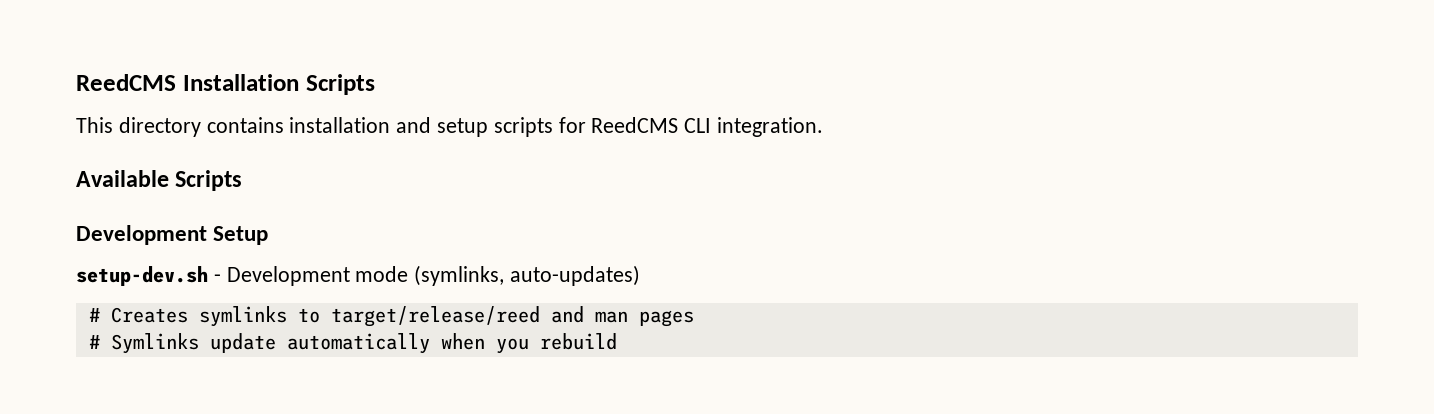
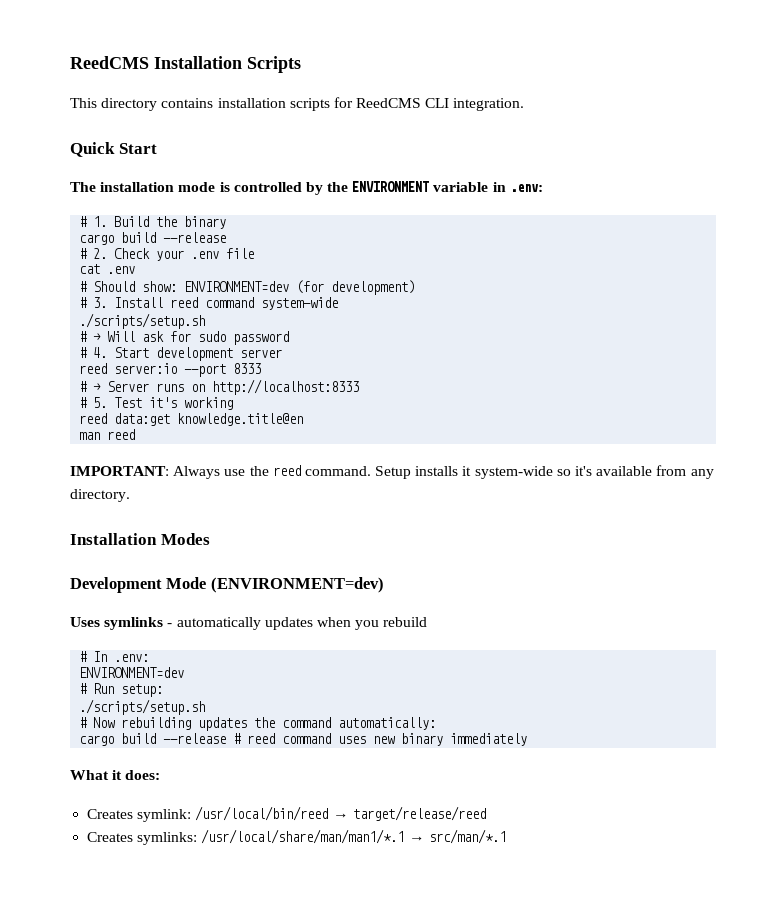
[396,117,489,137] and setup -> (286, 103) none
[76,170,243,191] [76,225,269,245] [76,265,641,286] [88,306,694,327] [88,333,617,354] Available Scripts // Development Setup // setup-dev.sh - Development mode (symlinks, auto-updates) // # Creates symlinks to target/release/reed and man pages // # Symlinks update automatically when you rebuild -> [70,142,157,157] [70,181,543,195] [79,216,227,229] [79,232,227,245] [79,248,255,261] [79,264,136,274] [79,280,416,295] [79,297,339,310] [79,313,206,329] [79,331,290,345] [79,347,283,361] [79,363,262,377] [79,379,360,395] [79,397,234,410] [79,413,304,426] [79,429,136,440] [70,465,714,479] [70,489,130,502] [70,533,210,545] [70,577,384,593] [70,617,428,630] [79,651,150,662] [79,667,185,678] [79,683,164,697] [79,699,206,715] [79,717,437,731] [79,733,528,746] [70,770,161,780] [87,806,486,822] [87,829,506,845] Quick Start // The installation mode is controlled by the ENVIRONMENT variable in .env: // # 1. Build the binary // cargo build --release // # 2. Check your .env file // cat .env // # Should show: ENVIRONMENT=dev (for development) // # 3. Install reed command system-wide // ./scripts/setup.sh // # → Will ask for sudo password // # 4. Start development server // reed server:io --port 8333 // # → Server runs on http://localhost:8333 // # 5. Test it's working // reed data:get knowledge.title@en // man reed // IMPORTANT: Always use the reed command. Setup installs it system-wide so it's available from any directory. // Installation Modes // Development Mode (ENVIRONMENT=dev) // Uses symlinks - automatically updates when you rebuild // # In .env: // ENVIRONMENT=dev // # Run setup: // ./scripts/setup.sh // # Now rebuilding updates the command automatically: // cargo build --release # reed command uses new binary immediately // What it does: // Creates symlink: /usr/local/bin/reed → target/release/reed // Creates symlinks: /usr/local/share/man/man1/*.1 → src/man/*.1

